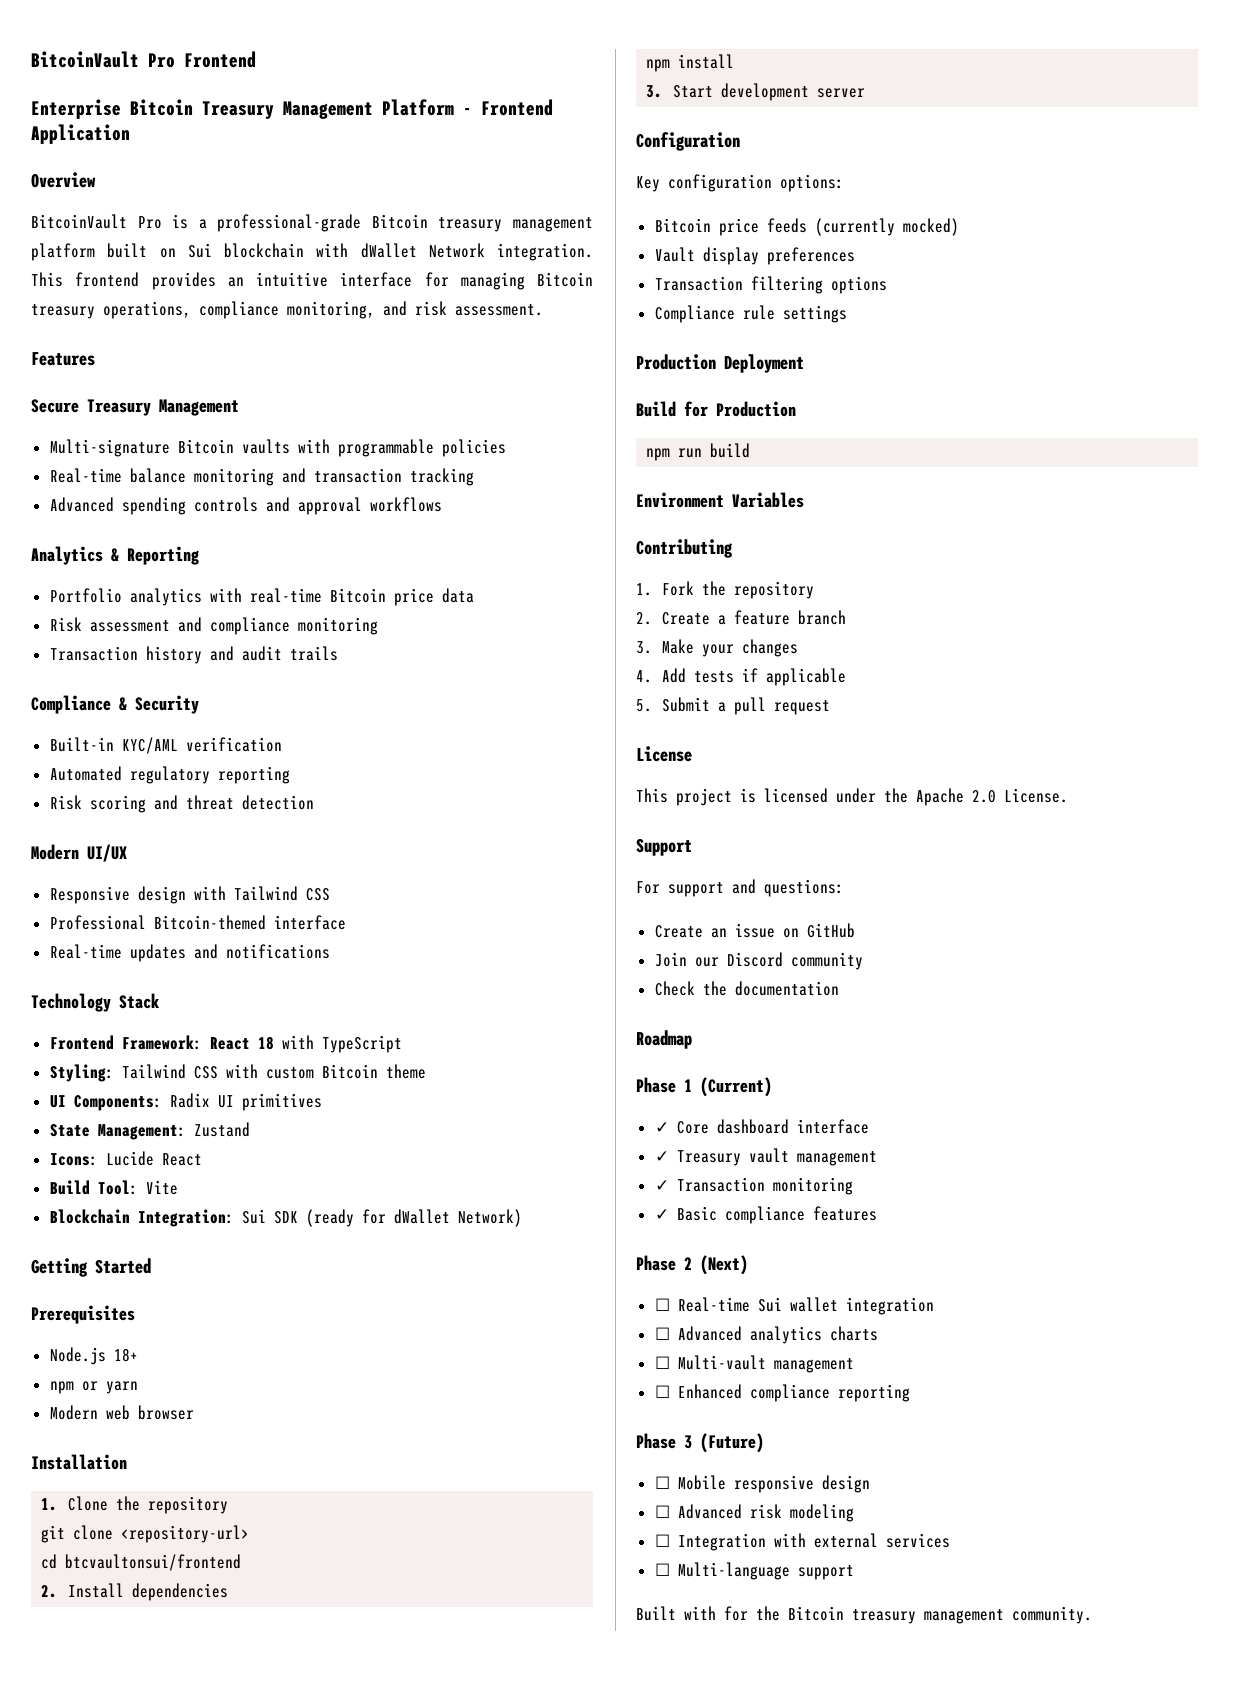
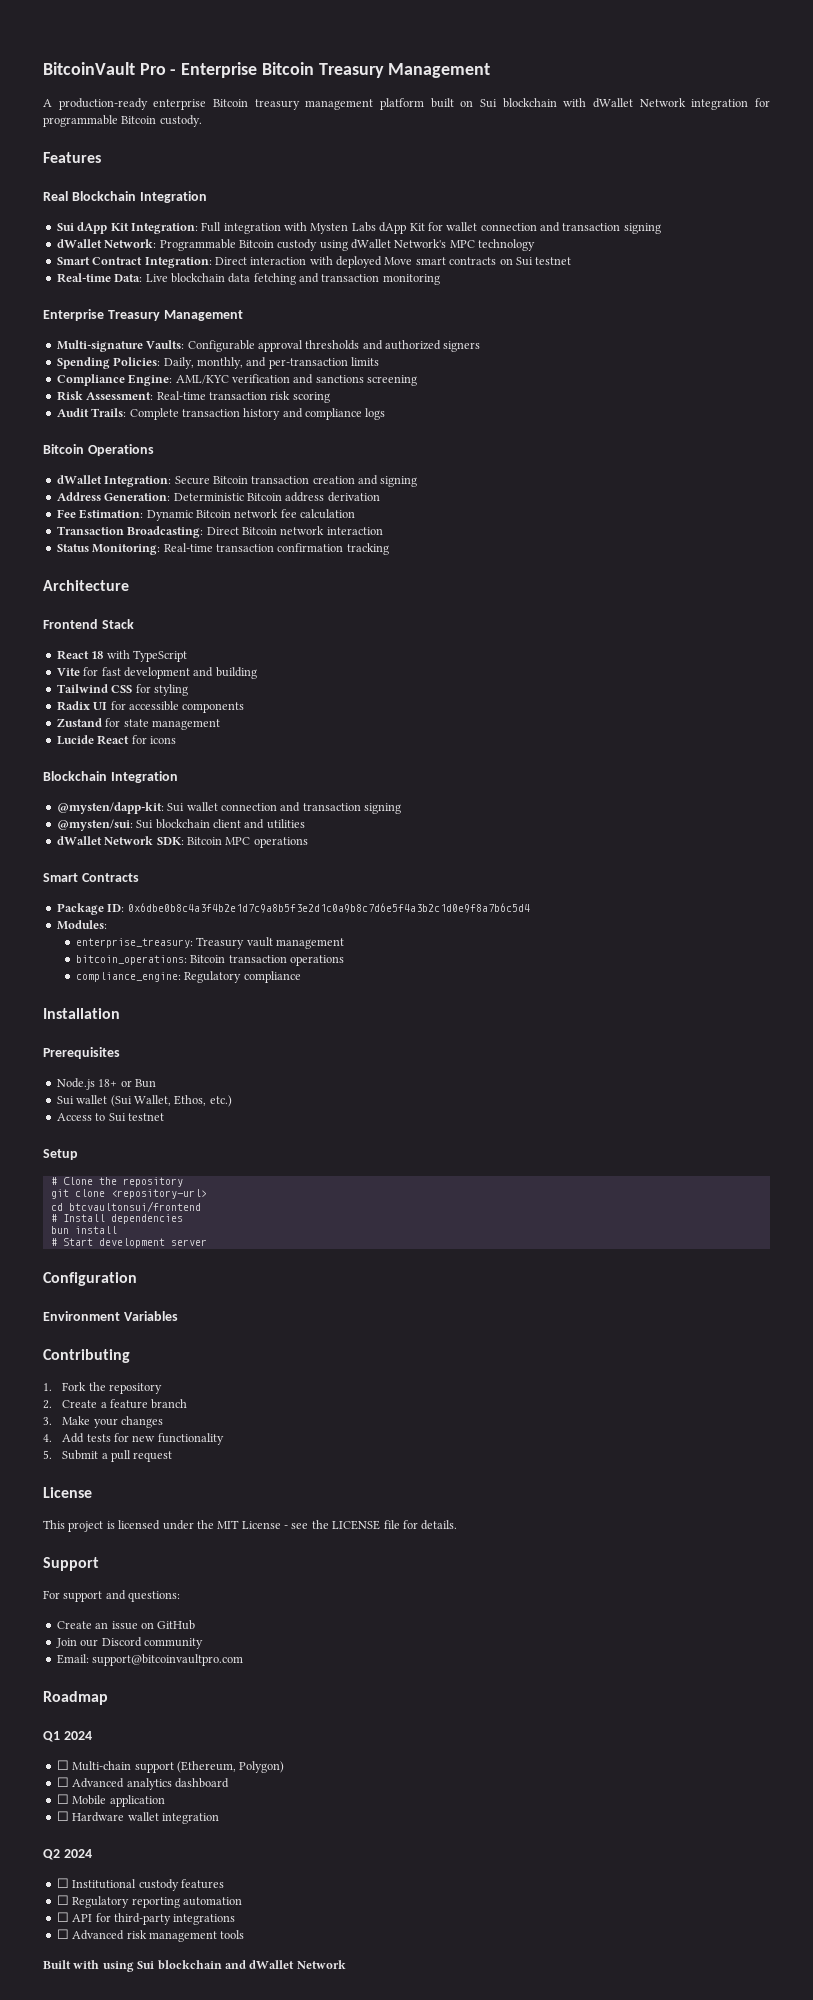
[31,51,256,68] BitcoinVault Pro Frontend // -> [43,62,177,75] BitcoinVault Pro -
[382,99,553,116] [31,124,130,144] [31,172,96,188] [31,214,362,232] Platform - Frontend Application // Overview // BitcoinVault Pro is a professional-grade -> [43,98,207,110] // A production-ready enterprise
[497,243,593,261] [31,272,593,290] [31,301,543,319] [31,352,95,366] [31,399,239,416] [49,439,506,457] [49,468,474,486] [49,497,442,515] [31,546,199,565] [49,588,474,606] [49,617,378,635] [49,646,338,664] [31,695,199,714] [49,737,282,754] [49,766,290,784] [49,795,314,813] [31,844,127,862] [49,886,330,904] [49,915,346,930] [49,944,330,962] [31,993,111,1012] integration. This frontend provides an intuitive interface for managing Bitcoin treasury operations, compliance monitoring, and risk assessment. // Features // Secure Treasury Management // Multi-signature Bitcoin vaults with programmable policies // Real-time balance monitoring and transaction tracking // Advanced spending controls and approval workflows // Analytics & Reporting // Portfolio analytics with real-time Bitcoin price data // Risk assessment and compliance monitoring // Transaction history and audit trails // Compliance & Security // Built-in KYC/AML verification // Automated regulatory reporting // Risk scoring and threat detection // Modern UI/UX // Responsive design with Tailwind CSS // Professional Bitcoin-themed interface // Real-time updates and notifications // Technology -> [691,98,770,110] [43,115,202,127] [43,152,101,163] [43,191,207,203] [56,222,661,234] [56,239,536,251] [56,256,572,268] [56,273,440,285] [43,309,243,321] [56,340,481,352] [56,357,379,369] [56,374,417,386] [56,391,330,403] [56,408,386,420] [43,444,154,456] [56,475,418,487] [56,492,380,502] [56,509,355,521] [56,526,383,538] [56,543,389,555] [43,580,129,591] [43,619,98,629] integration for programmable Bitcoin custody. // Features // Real Blockchain Integration // Sui dApp Kit Integration: Full integration with Mysten Labs dApp Kit for wallet connection and transaction signing // dWallet Network: Programmable Bitcoin custody using dWallet Network's MPC technology // Smart Contract Integration: Direct interaction with deployed Move smart contracts on Sui testnet // Real-time Data: Live blockchain data fetching and transaction monitoring // Enterprise Treasury Management // Multi-signature Vaults: Configurable approval thresholds and authorized signers // Spending Policies: Daily, monthly, and per-transaction limits // Compliance Engine: AML/KYC verification and sanctions screening // Risk Assessment: Real-time transaction risk scoring // Audit Trails: Complete transaction history and compliance logs // Bitcoin Operations // dWallet Integration: Secure Bitcoin transaction creation and signing // Address Generation: Deterministic Bitcoin address derivation // Fee Estimation: Dynamic Bitcoin network fee calculation // Transaction Broadcasting: Direct Bitcoin network interaction // Status Monitoring: Real-time transaction confirmation tracking // Architecture // Frontend
[49,1035,202,1050] Frontend Framework: -> (134, 624) none
[49,1064,426,1082] [49,1093,322,1111] [49,1122,250,1140] [49,1151,202,1166] [49,1180,178,1195] [49,1209,522,1227] [31,1258,151,1277] [31,1305,135,1324] [49,1347,138,1365] [49,1381,138,1394] [49,1405,194,1420] [31,1454,127,1470] [41,1498,58,1511] Styling: Tailwind CSS with custom Bitcoin theme // UI Components: Radix UI primitives // State Management: Zustand // Icons: Lucide React // Build Tool: Vite // Blockchain Integration: Sui SDK (ready for dWallet Network) // Getting Started // Prerequisites // Node.js 18+ // npm or yarn // Modern web browser // Installation // 1. -> [56,667,257,679] [56,684,188,696] [56,701,245,713] [56,718,220,730] [56,735,176,745] [43,771,178,783] [56,802,401,814] [56,819,305,831] [56,836,308,848] [43,873,139,882] [56,903,530,915] [56,920,107,930] [75,937,345,949] [75,955,345,966] [75,971,301,983] [43,1008,120,1019] [43,1047,120,1059] [56,1078,156,1090] [56,1095,232,1107] [56,1113,164,1122] [43,1149,78,1160] [50,1177,57,1185] Vite for fast development and building // Tailwind CSS for styling // Radix UI for accessible components // Zustand for state management // Lucide React for icons // Blockchain Integration // @mysten/dapp-kit: Sui wallet connection and transaction signing // @mysten/sui: Sui blockchain client and utilities // dWallet Network SDK: Bitcoin MPC operations // Smart Contracts // Package ID: 0x6dbe0b8c4a3f4b2e1d7c9a8b5f3e2d1c0a9b8c7d6e5f4a3b2c1d0e9f8a7b6c5d4 // Modules: // enterprise_treasury: Treasury vault management // bitcoin_operations: Bitcoin transaction operations // compliance_engine: Regulatory compliance // Installation // Prerequisites // Node.js 18+ or Bun // Sui wallet (Sui Wallet, Ethos, etc.) // Access to Sui testnet // Setup // #
[41,1585,58,1598] 2. -> [50,1214,57,1222] #
[646,59,671,72] npm -> [50,1226,69,1234] bun
[646,85,663,98] 3. -> [50,1238,57,1246] #
[636,174,844,192] [654,218,959,236] [654,247,855,265] [654,276,887,294] [654,305,847,323] [636,354,804,373] [636,401,796,417] [646,443,751,461] // Key configuration options: // Bitcoin price feeds (currently mocked) // Vault display preferences // Transaction filtering options // Compliance rule settings // Production Deployment // Build for Production // npm run build -> (137, 1279) none
[742,668,847,686] if applicable -> [113,1433,224,1445] for new functionality
[916,788,1068,806] Apache 2.0 License. -> [217,1520,458,1530] MIT License - see the LICENSE file for details.
[654,981,839,996] [636,1030,692,1049] [636,1077,772,1097] [654,1119,869,1134] [654,1148,877,1166] [654,1177,853,1195] [654,1206,877,1224] [636,1255,748,1275] [654,1297,934,1315] [654,1326,878,1344] [654,1355,854,1373] [654,1384,910,1402] [636,1433,764,1453] [654,1475,870,1493] [654,1504,854,1522] [654,1533,950,1551] [654,1562,854,1580] [636,1606,1092,1624] Check the documentation // Roadmap // Phase 1 (Current) // ✓ Core dashboard interface // ✓ Treasury vault management // ✓ Transaction monitoring // ✓ Basic compliance features // Phase 2 (Next) // ☐ Real-time Sui wallet integration // ☐ Advanced analytics charts // ☐ Multi-vault management // ☐ Enhanced compliance reporting // Phase 3 (Future) // ☐ Mobile responsive design // ☐ Advanced risk modeling // ☐ Integration with external services // ☐ Multi-language support // Built with for the Bitcoin treasury management community. -> [56,1654,244,1666] [43,1691,108,1705] [43,1731,92,1742] [56,1760,285,1773] [56,1777,229,1790] [56,1794,165,1807] [56,1811,219,1824] [43,1849,92,1860] [56,1878,224,1891] [56,1895,242,1908] [56,1912,236,1925] [56,1929,245,1942] [43,1960,346,1972] Email: support@bitcoinvaultpro.com // Roadmap // Q1 2024 // ☐ Multi-chain support (Ethereum, Polygon) // ☐ Advanced analytics dashboard // ☐ Mobile application // ☐ Hardware wallet integration // Q2 2024 // ☐ Institutional custody features // ☐ Regulatory reporting automation // ☐ API for third-party integrations // ☐ Advanced risk management tools // Built with using Sui blockchain and dWallet Network

